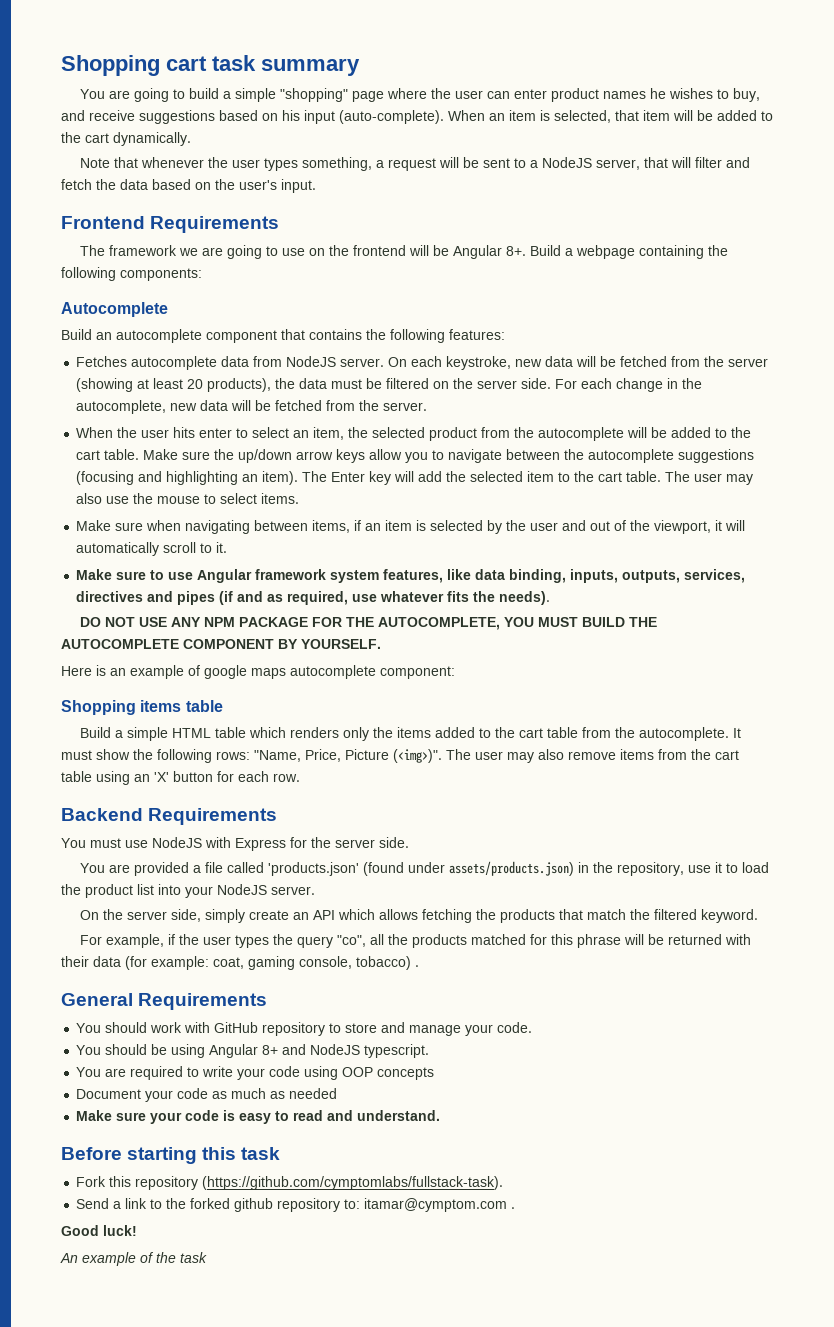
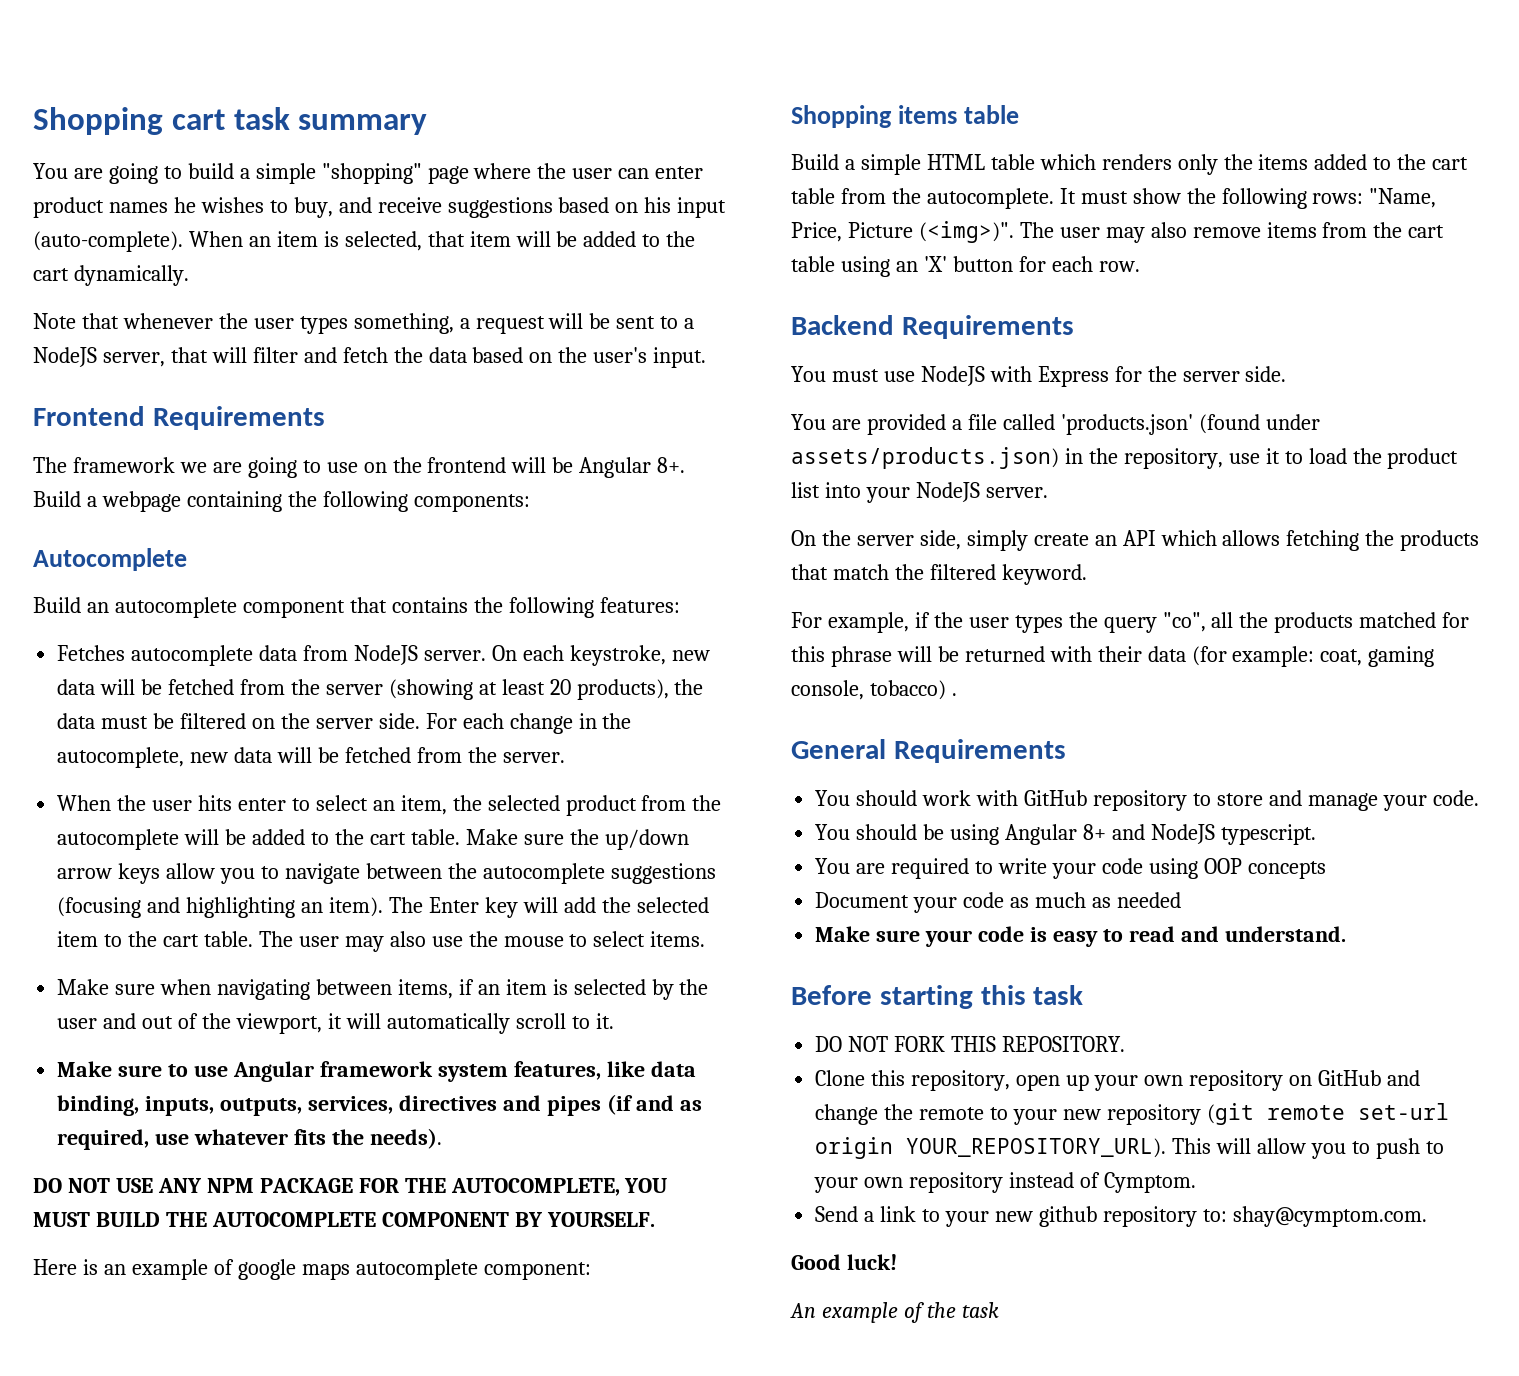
[76,1176,504,1190] Fork this repository (https://github.com/cymptomlabs/fullstack-task). -> [815,1036,1125,1052] [815,1070,1420,1091] [815,1103,1449,1125] [815,1137,1444,1159] [814,1172,1196,1193] DO NOT FORK THIS REPOSITORY. // Clone this repository, open up your own repository on GitHub and change the remote to your new repository (git remote set-url origin YOUR_REPOSITORY_URL). This will allow you to push to your own repository instead of Cymptom.
[166,1198,231,1209] the forked -> [944,1211,1033,1227] your new
[364,1198,516,1212] itamar@cymptom.com . -> [1232,1206,1427,1227] shay@cymptom.com.

